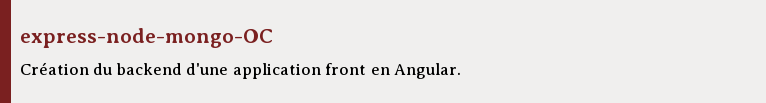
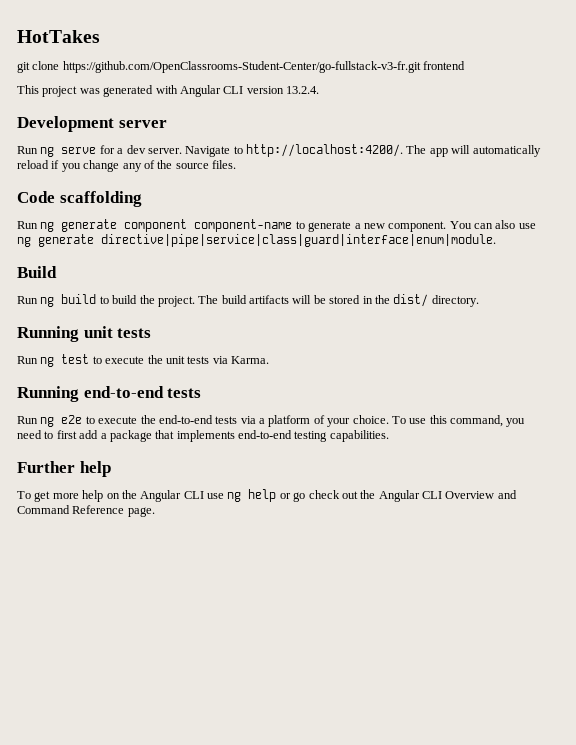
[20,28,273,48] [20,62,462,79] express-node-mongo-OC // Création du backend d'une application front en Angular. -> [17,30,100,43] [17,61,466,73] [17,85,319,97] [17,116,167,132] [17,144,541,157] [17,160,236,172] [17,191,142,207] [17,219,536,232] [17,234,496,247] [17,266,57,278] [17,294,479,307] [17,326,152,342] [17,354,269,367] [17,386,202,402] [17,415,526,427] [17,430,389,442] [17,461,111,477] [17,489,517,502] [17,505,155,517] HotTakes // git clone https://github.com/OpenClassrooms-Student-Center/go-fullstack-v3-fr.git frontend // This project was generated with Angular CLI version 13.2.4. // Development server // Run ng serve for a dev server. Navigate to http://localhost:4200/. The app will automatically reload if you change any of the source files. // Code scaffolding // Run ng generate component component-name to generate a new component. You can also use ng generate directive|pipe|service|class|guard|interface|enum|module. // Build // Run ng build to build the project. The build artifacts will be stored in the dist/ directory. // Running unit tests // Run ng test to execute the unit tests via Karma. // Running end-to-end tests // Run ng e2e to execute the end-to-end tests via a platform of your choice. To use this command, you need to first add a package that implements end-to-end testing capabilities. // Further help // To get more help on the Angular CLI use ng help or go check out the Angular CLI Overview and Command Reference page.

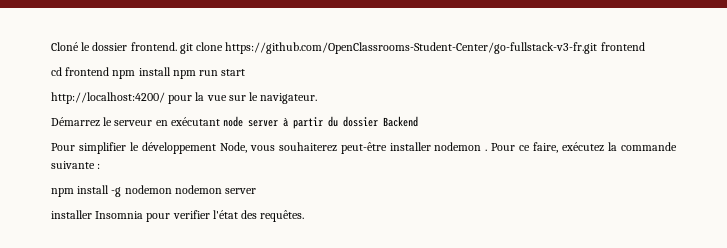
[17,30,100,43] HotTakes // -> [51,42,177,51] Cloné le dossier frontend.
[17,85,319,97] [17,116,167,132] [17,144,541,157] [17,160,236,172] [17,191,142,207] [17,219,536,232] [17,234,496,247] [17,266,57,278] [17,294,479,307] [17,326,152,342] [17,354,269,367] [17,386,202,402] [17,415,526,427] [17,430,389,442] [17,461,111,477] [17,489,517,502] [17,505,155,517] This project was generated with Angular CLI version 13.2.4. // Development server // Run ng serve for a dev server. Navigate to http://localhost:4200/. The app will automatically reload if you change any of the source files. // Code scaffolding // Run ng generate component component-name to generate a new component. You can also use ng generate directive|pipe|service|class|guard|interface|enum|module. // Build // Run ng build to build the project. The build artifacts will be stored in the dist/ directory. // Running unit tests // Run ng test to execute the unit tests via Karma. // Running end-to-end tests // Run ng e2e to execute the end-to-end tests via a platform of your choice. To use this command, you need to first add a package that implements end-to-end testing capabilities. // Further help // To get more help on the Angular CLI use ng help or go check out the Angular CLI Overview and Command Reference page. -> [51,67,246,79] [51,92,318,104] [51,116,419,129] [51,142,677,154] [51,161,101,169] [51,185,257,197] [51,210,305,222] cd frontend npm install npm run start // http://localhost:4200/ pour la vue sur le navigateur. // Démarrez le serveur en exécutant node server à partir du dossier Backend // Pour simplifier le développement Node, vous souhaiterez peut-être installer nodemon . Pour ce faire, exécutez la commande suivante : // npm install -g nodemon nodemon server // installer Insomnia pour verifier l'état des requêtes.

